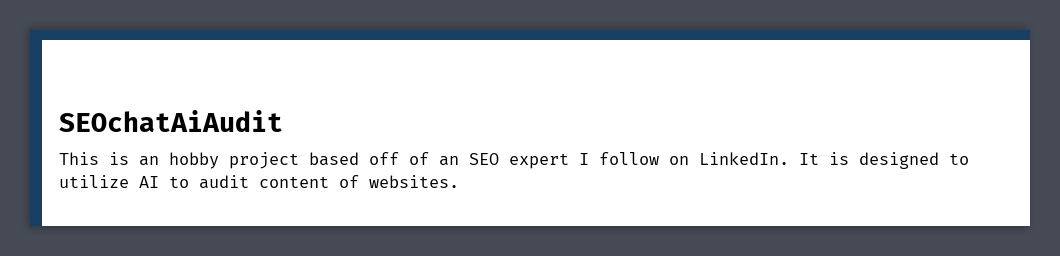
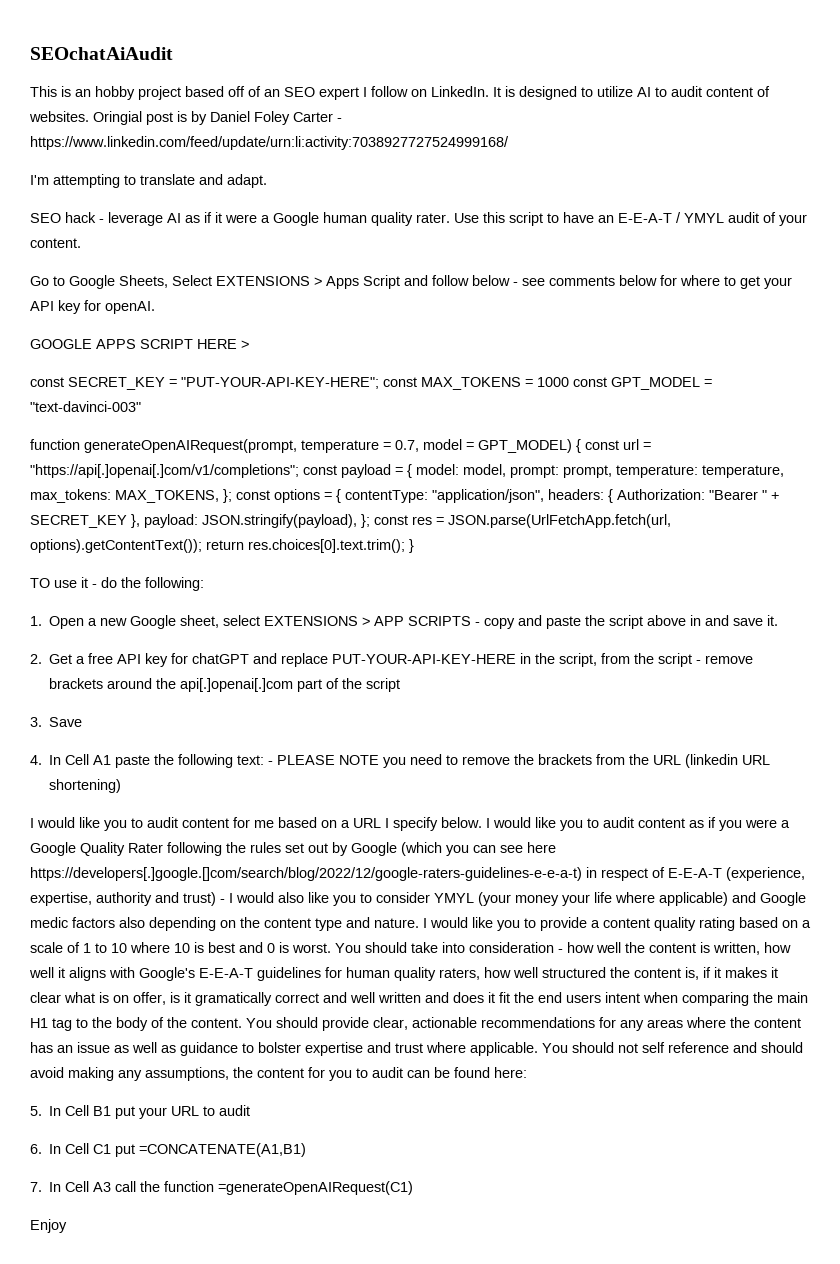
(459, 181) none -> [93,111,342,125] [30,136,509,150] [30,174,267,188] [30,212,807,226] [30,238,81,248] [30,275,792,289] [30,300,155,314] [30,339,249,349] [30,377,712,390] [30,401,141,412] [30,439,651,453] [30,464,784,478] [30,489,779,503] [30,514,671,528] [30,539,414,553] [30,577,204,591] [30,615,779,629] [30,653,754,667] [49,678,401,692] [30,717,83,727] [30,754,771,768] [49,779,122,793] [30,817,790,831] [30,842,556,856] [30,867,805,881] [30,892,806,906] [30,917,811,931] [30,942,791,955] [29,967,778,981] [30,992,808,1006] [30,1017,801,1031] [30,1042,803,1056] [30,1067,527,1081] [30,1105,251,1119] [30,1143,307,1157] [30,1181,414,1195] [30,1219,67,1233] Oringial post is by Daniel Foley Carter - https://www.linkedin.com/feed/update/urn:li:activity:7038927727524999168/ // I'm attempting to translate and adapt. // SEO hack - leverage AI as if it were a Google human quality rater. Use this script to have an E-E-A-T / YMYL audit of your content. // Go to Google Sheets, Select EXTENSIONS > Apps Script and follow below - see comments below for where to get your API key for openAI. // GOOGLE APPS SCRIPT HERE > // const SECRET_KEY = "PUT-YOUR-API-KEY-HERE"; const MAX_TOKENS = 1000 const GPT_MODEL = "text-davinci-003" // function generateOpenAIRequest(prompt, temperature = 0.7, model = GPT_MODEL) { const url = "https://api[.]openai[.]com/v1/completions"; const payload = { model: model, prompt: prompt, temperature: temperature, max_tokens: MAX_TOKENS, }; const options = { contentType: "application/json", headers: { Authorization: "Bearer " + SECRET_KEY }, payload: JSON.stringify(payload), }; const res = JSON.parse(UrlFetchApp.fetch(url, options).getContentText()); return res.choices[0].text.trim(); } // TO use it - do the following: // 1. Open a new Google sheet, select EXTENSIONS > APP SCRIPTS - copy and paste the script above in and save it. // 2. Get a free API key for chatGPT and replace PUT-YOUR-API-KEY-HERE in the script, from the script - remove brackets around the api[.]openai[.]com part of the script // 3. Save // 4. In Cell A1 paste the following text: - PLEASE NOTE you need to remove the brackets from the URL (linkedin URL shortening) // I would like you to audit content for me based on a URL I specify below. I would like you to audit content as if you were a Google Quality Rater following the rules set out by Google (which you can see here https://developers[.]google.[]com/search/blog/2022/12/google-raters-guidelines-e-e-a-t) in respect of E-E-A-T (experience, expertise, authority and trust) - I would also like you to consider YMYL (your money your life where applicable) and Google medic factors also depending on the content type and nature. I would like you to provide a content quality rating based on a scale of 1 to 10 where 10 is best and 0 is worst. You should take into consideration - how well the content is written, how well it aligns with Google's E-E-A-T guidelines for human quality raters, how well structured the content is, if it makes it clear what is on offer, is it gramatically correct and well written and does it fit the end users intent when comparing the main H1 tag to the body of the content. You should provide clear, actionable recommendations for any areas where the content has an issue as well as guidance to bolster expertise and trust where applicable. You should not self reference and should avoid making any assumptions, the content for you to audit can be found here: // 5. In Cell B1 put your URL to audit // 6. In Cell C1 put =CONCATENATE(A1,B1) // 7. In Cell A3 call the function =generateOpenAIRequest(C1) // Enjoy

